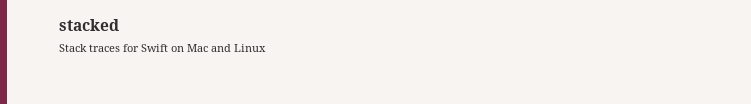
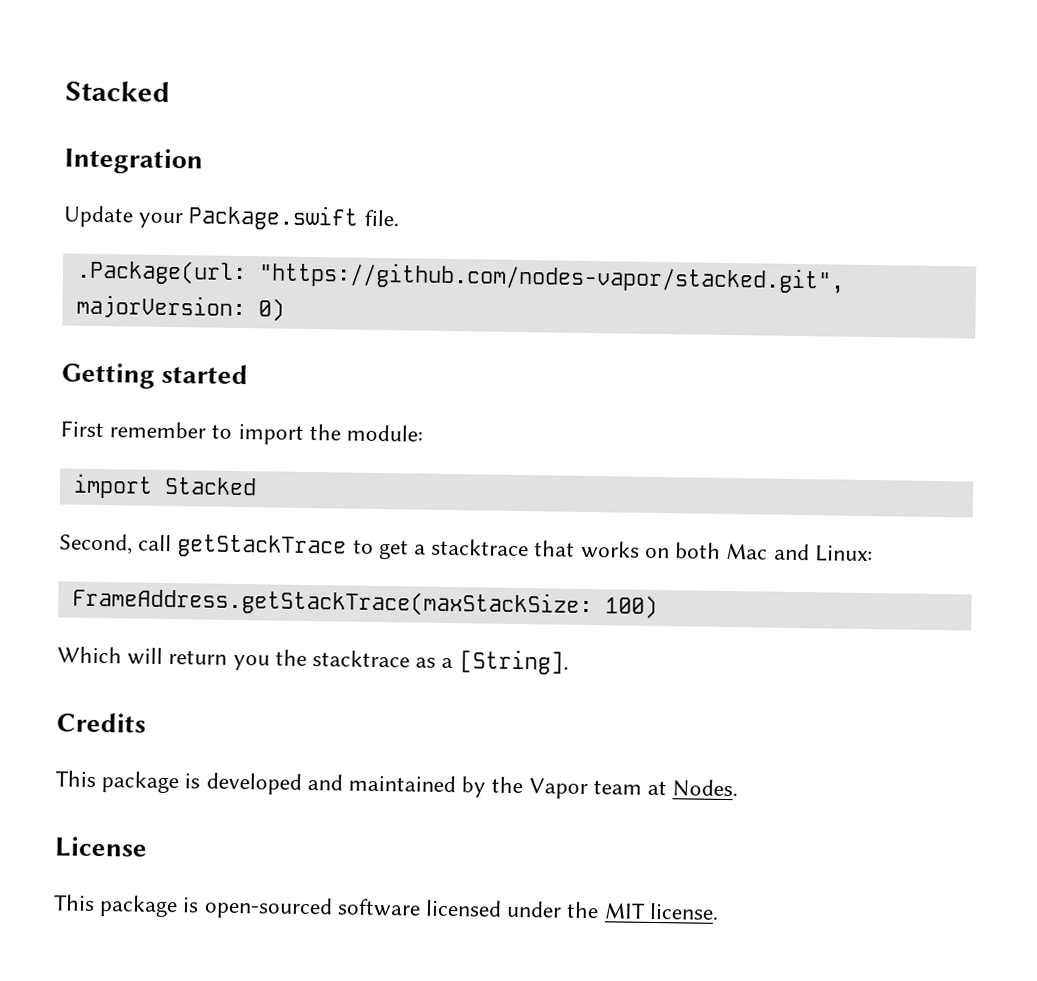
[59,19,119,31] [59,44,266,52] stacked // Stack traces for Swift on Mac and Linux -> [65,80,170,102] [64,147,203,175] [63,204,399,231] [75,259,845,294] [75,294,285,322] [61,362,249,389] [60,420,424,445] [72,473,257,499] [59,533,873,563] [71,586,658,619] [57,646,569,675] [56,712,146,733] [55,770,739,800] [54,836,147,858] [53,894,719,920] Stacked // Integration // Update your Package.swift file. // .Package(url: "https://github.com/nodes-vapor/stacked.git", majorVersion: 0) // Getting started // First remember to import the module: // import Stacked // Second, call getStackTrace to get a stacktrace that works on both Mac and Linux: // FrameAddress.getStackTrace(maxStackSize: 100) // Which will return you the stacktrace as a [String]. // Credits // This package is developed and maintained by the Vapor team at Nodes. // License // This package is open-sourced software licensed under the MIT license.

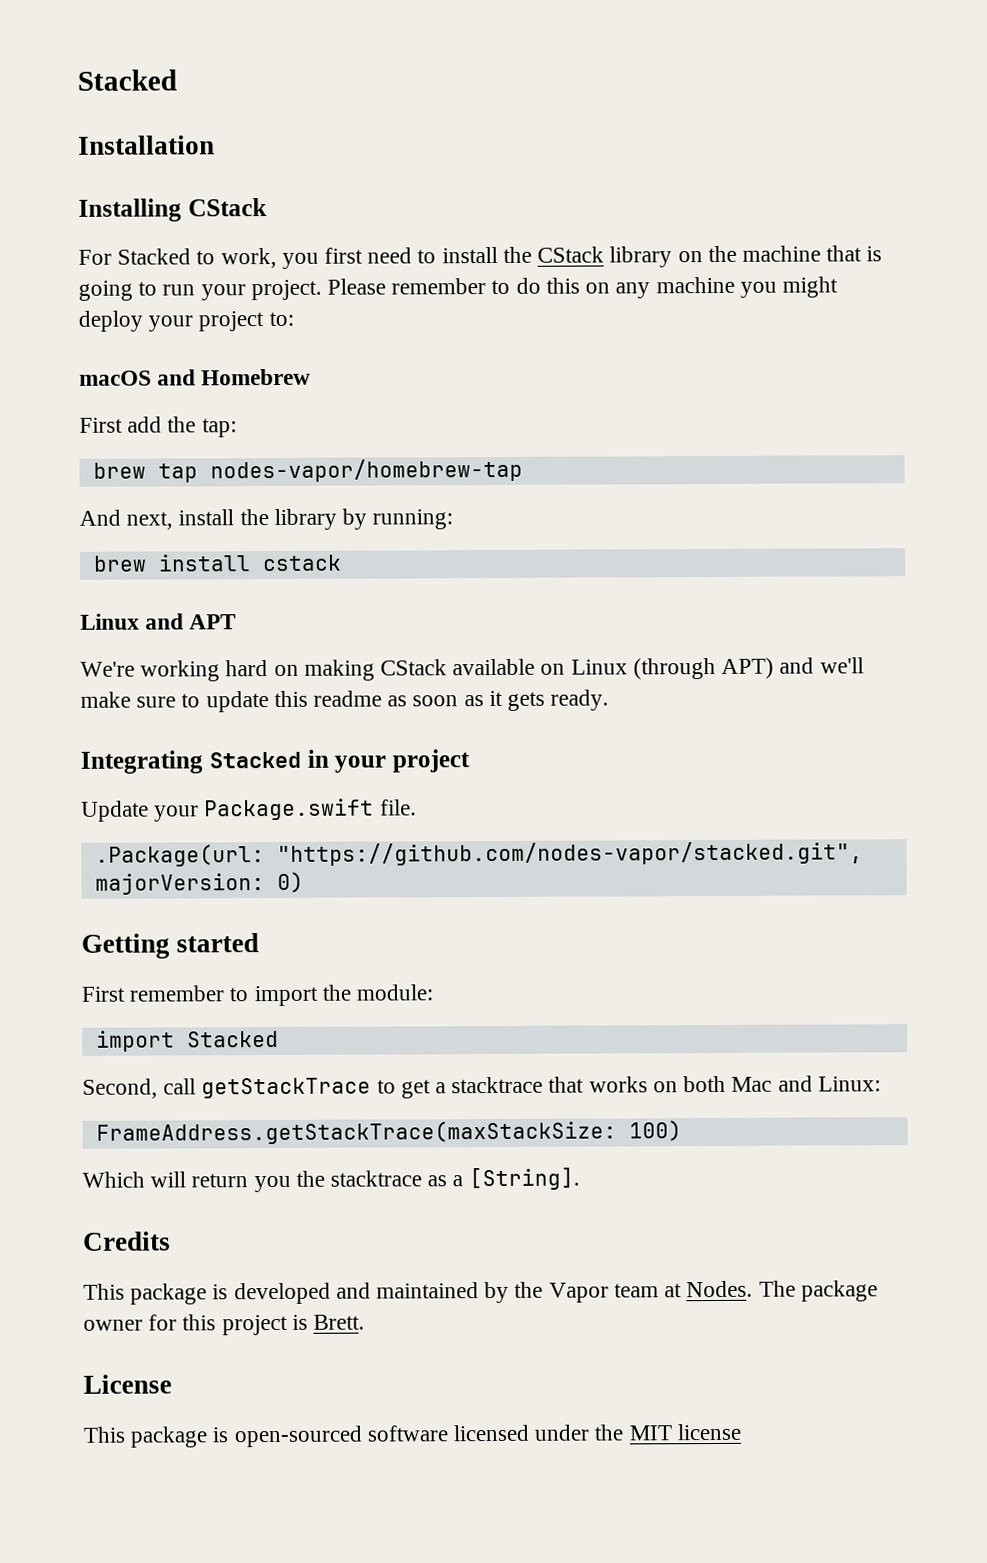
[65,80,170,102] [64,147,203,175] Stacked // Integration -> [77,69,177,91] [78,135,215,155] [78,198,267,222] [78,245,883,269] [78,276,838,301] [78,310,294,332] [79,368,312,386] [79,416,237,438] [92,458,523,483] [79,508,454,530] [92,554,342,572] [80,613,237,630] [80,657,864,682] [80,689,610,713] [80,749,470,774] Stacked // Installation // Installing CStack // For Stacked to work, you first need to install the CStack library on the machine that is going to run your project. Please remember to do this on any machine you might deploy your project to: // macOS and Homebrew // First add the tap: // brew tap nodes-vapor/homebrew-tap // And next, install the library by running: // brew install cstack // Linux and APT // We're working hard on making CStack available on Linux (through APT) and we'll make sure to update this readme as soon as it gets ready. // Integrating Stacked in your project
(739, 788) none -> [758,1280,878,1302] [83,1314,366,1336] The package owner for this project is Brett.
[648,902,719,920] license. -> [676,1423,741,1441] license

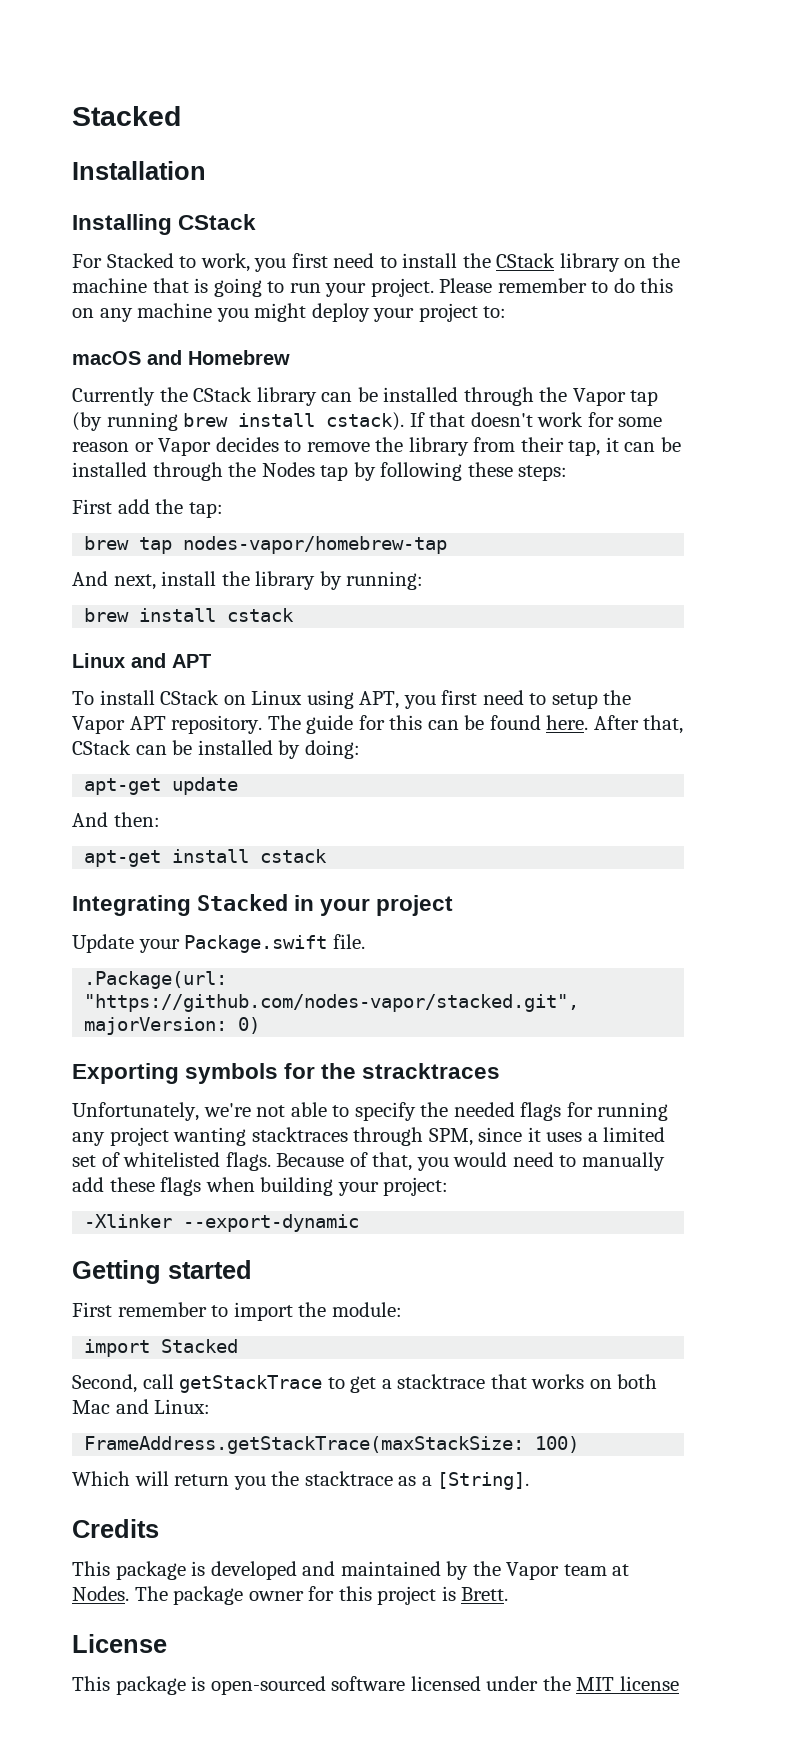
(312, 377) none -> [72,387,659,406] [72,412,663,431] [72,437,681,456] [72,462,568,481] // Currently the CStack library can be installed through the Vapor tap (by running brew install cstack). If that doesn't work for some reason or Vapor decides to remove the library from their tap, it can be installed through the Nodes tap by following these steps:
[80,657,864,682] [80,689,610,713] We're working hard on making CStack available on Linux (through APT) and we'll make sure to update this readme as soon as it gets ready. -> [72,690,632,709] [72,715,684,734] [72,740,360,759] [84,777,239,795] [72,812,160,827] [84,849,328,867] To install CStack on Linux using APT, you first need to setup the Vapor APT repository. The guide for this can be found here. After that, CStack can be installed by doing: // apt-get update // And then: // apt-get install cstack
(304, 882) none -> [72,1063,501,1084] [72,1102,669,1121] [72,1127,666,1146] [72,1152,665,1171] [72,1177,449,1196] [84,1214,360,1232] // Exporting symbols for the stracktraces // Unfortunately, we're not able to specify the needed flags for running any project wanting stacktraces through SPM, since it uses a limited set of whitelisted flags. Because of that, you would need to manually add these flags when building your project: // -Xlinker --export-dynamic

